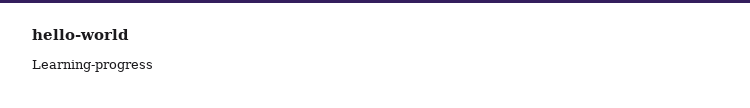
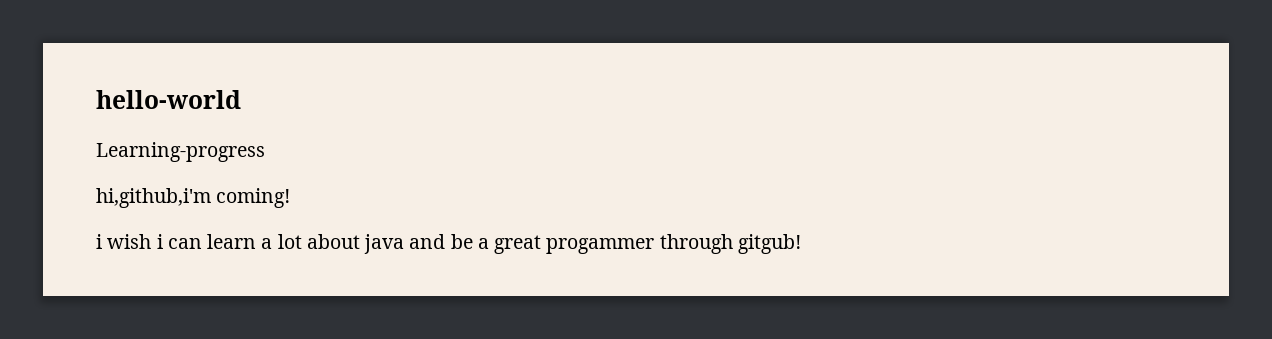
(153, 66) none -> [96,188,291,208] [96,234,801,254] // hi,github,i'm coming! // i wish i can learn a lot about java and be a great progammer through gitgub!

